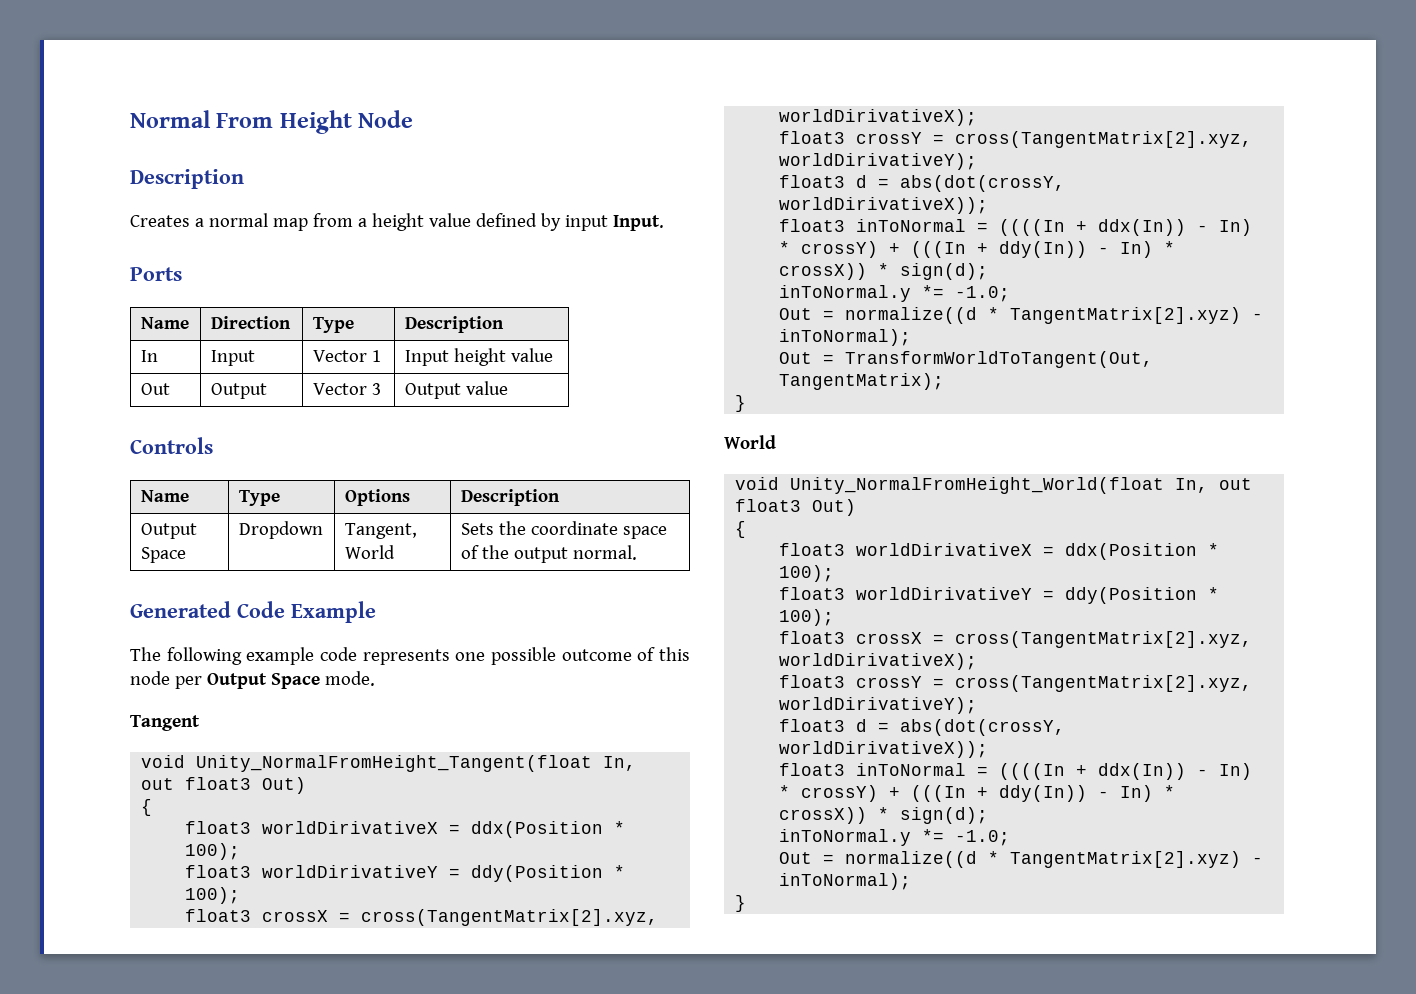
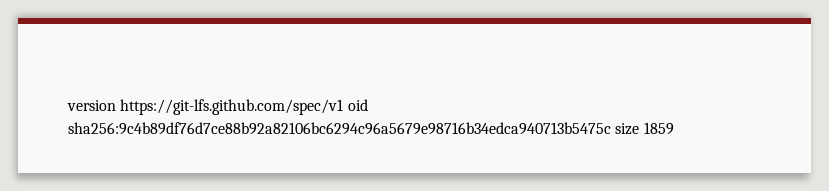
[130,110,414,134] [130,169,244,189] [130,213,664,231] [130,267,182,281] [140,317,189,329] [210,316,291,329] [312,317,354,333] [404,316,504,333] [140,350,158,362] [210,350,255,366] [312,350,381,362] [404,348,553,366] [140,383,170,395] [210,383,267,399] [312,383,381,395] [404,381,508,399] [130,437,213,454] [140,490,189,502] [238,490,280,506] [344,489,410,506] [460,489,560,506] [140,523,197,539] [140,547,186,563] [238,521,323,539] [344,523,417,539] [344,545,395,559] [460,521,667,539] [460,545,637,563] [130,601,376,623] [130,647,690,665] [130,671,375,689] [130,715,200,731] [141,755,637,772] [141,777,307,794] [141,799,153,816] [185,821,626,838] [185,843,241,860] [185,865,626,882] [185,887,241,904] [185,909,659,926] [779,109,978,126] [779,131,1253,148] [779,153,978,170] [779,175,1066,192] [779,197,989,214] [779,219,1253,236] [779,241,1176,258] [779,263,989,280] [779,285,1011,302] [779,307,1264,324] [779,329,912,346] [779,351,1154,368] [779,373,945,390] [735,395,747,412] [724,435,776,449] [735,477,1253,494] [735,499,857,516] [735,521,747,538] [779,543,1220,560] [779,565,835,582] [779,587,1220,604] [779,609,835,626] [779,631,1253,648] [779,653,978,670] [779,675,1253,692] [779,697,978,714] [779,719,1066,736] [779,741,989,758] [779,763,1253,780] [779,785,1176,802] [779,807,989,824] [779,829,1011,846] [779,851,1264,868] [779,873,912,890] [735,895,747,912] Normal From Height Node // Description // Creates a normal map from a height value defined by input Input. // Ports // Name | Direction | Type | Description // In | Input | Vector 1 | Input height value // Out | Output | Vector 3 | Output value // Controls // Name | Type | Options | Description // Output Space | Dropdown | Tangent, World | Sets the coordinate space of the output normal. // Generated Code Example // The following example code represents one possible outcome of this node per Output Space mode. // Tangent // void Unity_NormalFromHeight_Tangent(float In, out float3 Out) // { // float3 worldDirivativeX = ddx(Position * 100); // float3 worldDirivativeY = ddy(Position * 100); // float3 crossX = cross(TangentMatrix[2].xyz, worldDirivativeX); // float3 crossY = cross(TangentMatrix[2].xyz, worldDirivativeY); // float3 d = abs(dot(crossY, worldDirivativeX)); // float3 inToNormal = ((((In + ddx(In)) - In) * crossY) + (((In + ddy(In)) - In) * crossX)) * sign(d); // inToNormal.y *= -1.0; // Out = normalize((d * TangentMatrix[2].xyz) - inToNormal); // Out = TransformWorldToTangent(Out, TangentMatrix); // } // World // void Unity_NormalFromHeight_World(float In, out float3 Out) // { // float3 worldDirivativeX = ddx(Position * 100); // float3 worldDirivativeY = ddy(Position * 100); // float3 crossX = cross(TangentMatrix[2].xyz, worldDirivativeX); // float3 crossY = cross(TangentMatrix[2].xyz, worldDirivativeY); // float3 d = abs(dot(crossY, worldDirivativeX)); // float3 inToNormal = ((((In + ddx(In)) - In) * crossY) + (((In + ddy(In)) - In) * crossX)) * sign(d); // inToNormal.y *= -1.0; // Out = normalize((d * TangentMatrix[2].xyz) - inToNormal); // } -> [67,99,368,115] [68,122,674,135] version https://git-lfs.github.com/spec/v1 oid sha256:9c4b89df76d7ce88b92a82106bc6294c96a5679e98716b34edca940713b5475c size 1859

